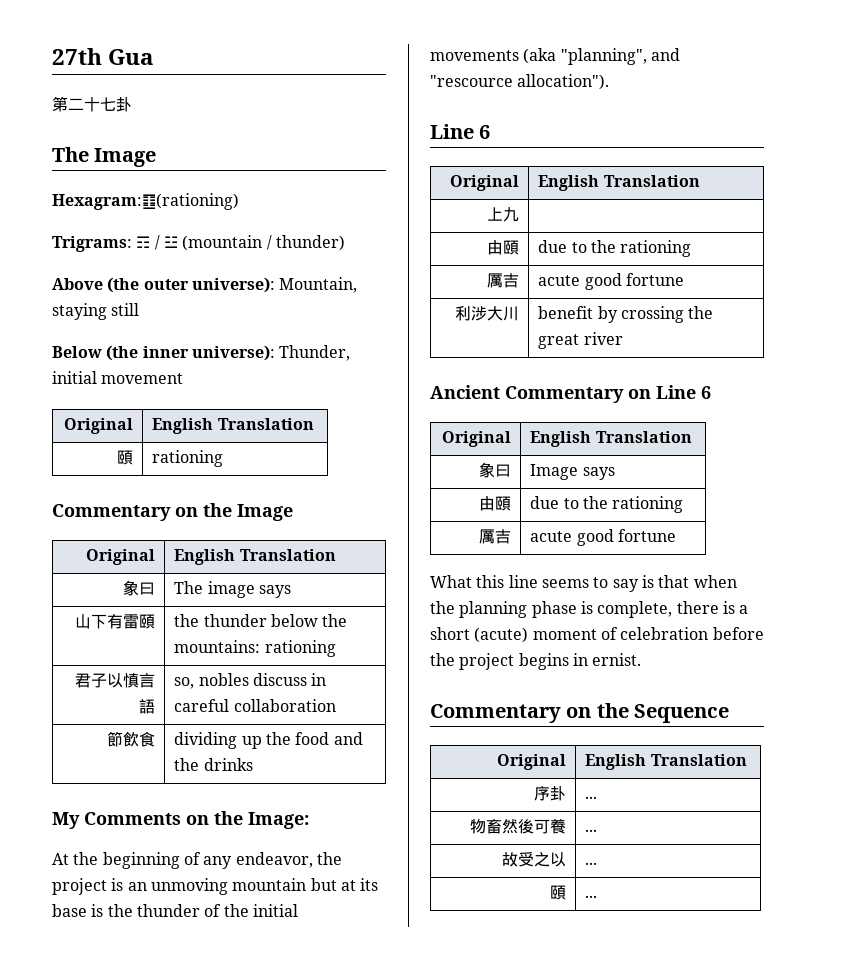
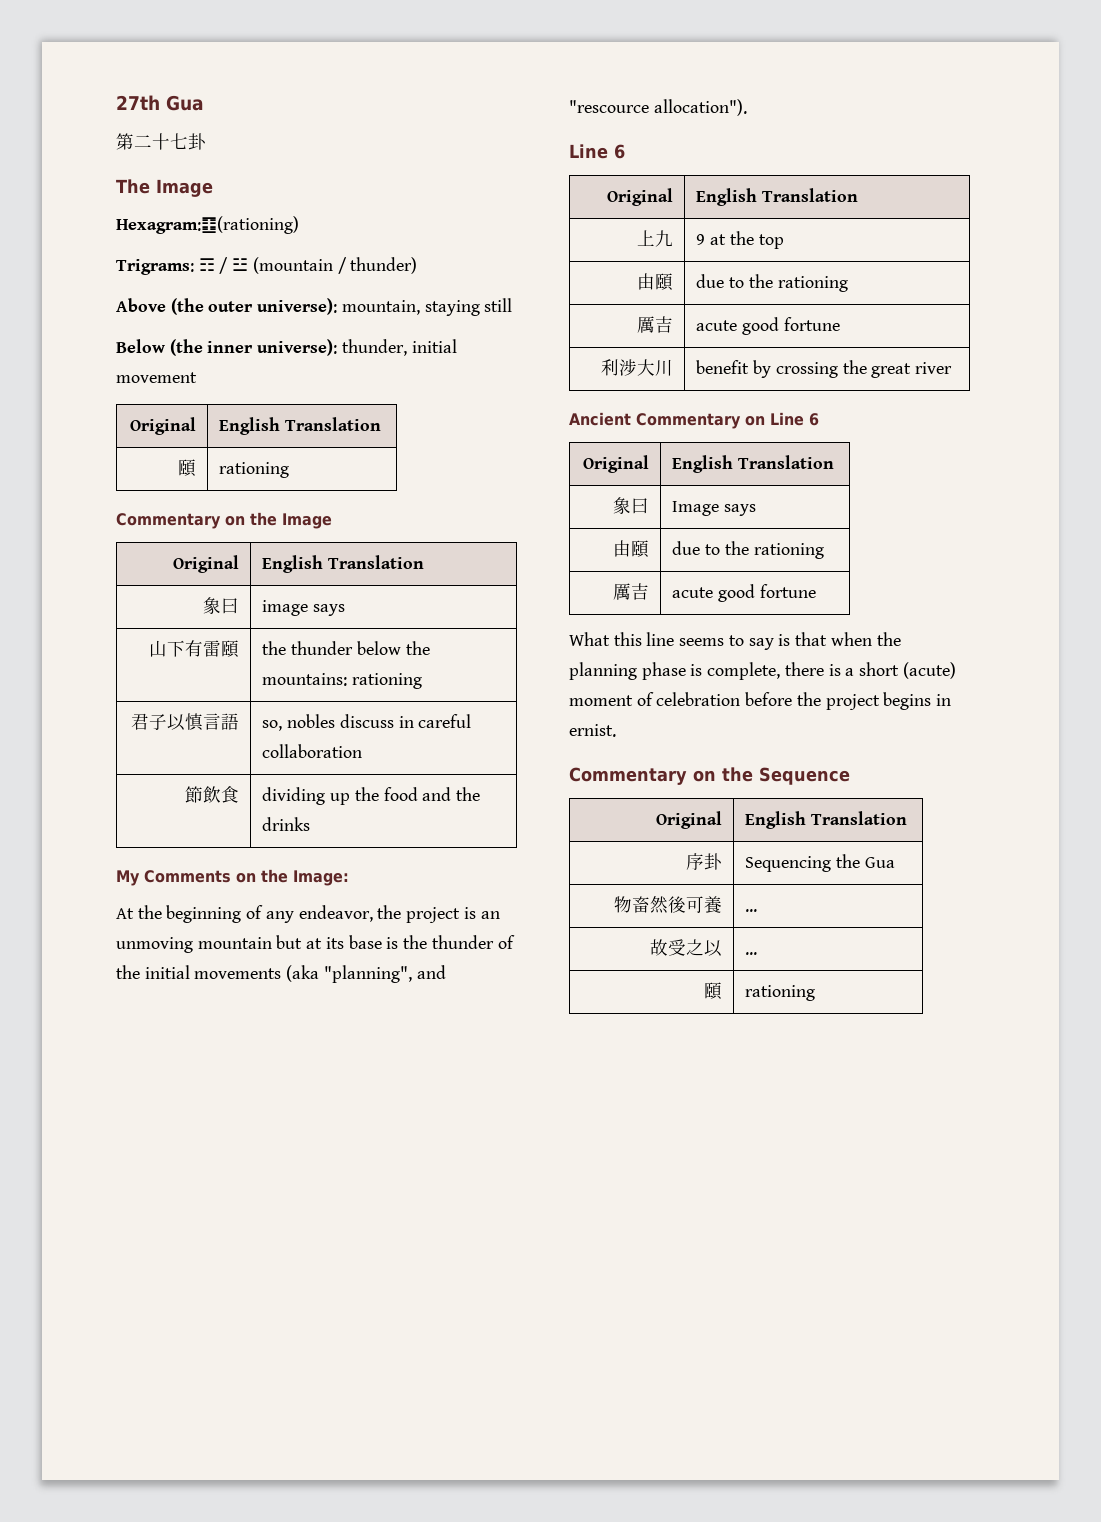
[279,277,358,293] Mountain, -> [341,300,420,315] mountain,
[279,345,351,361] Thunder, -> [341,339,407,356] thunder,
[174,581,204,594] The -> (239, 606) none
(519, 214) none -> [696,231,784,249] 9 at the top
[585,796,598,799] ... -> [745,854,895,872] Sequencing the Gua
[585,895,598,898] ... -> [745,985,816,1001] rationing

